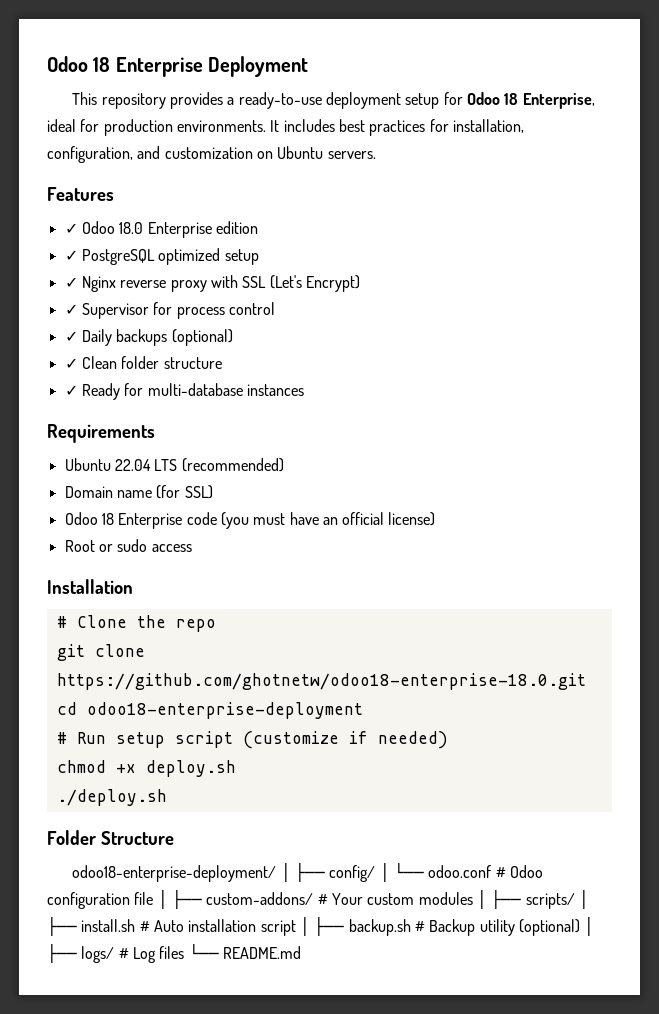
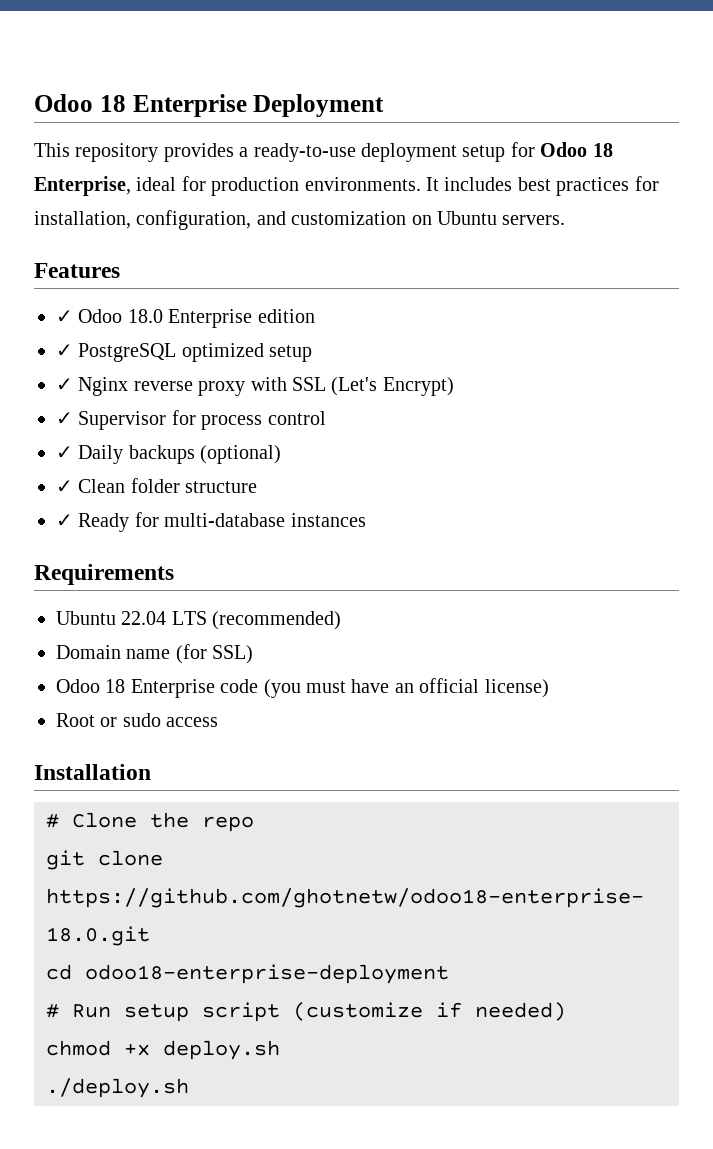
[47,830,174,845] [72,862,543,882] [47,889,589,909] [47,916,595,936] [47,943,301,963] // Folder Structure // odoo18-enterprise-deployment/ │ ├── config/ │ └── odoo.conf # Odoo configuration file │ ├── custom-addons/ # Your custom modules │ ├── scripts/ │ ├── install.sh # Auto installation script │ ├── backup.sh # Backup utility (optional) │ ├── logs/ # Log files └── README.md -> (189, 1088) none

